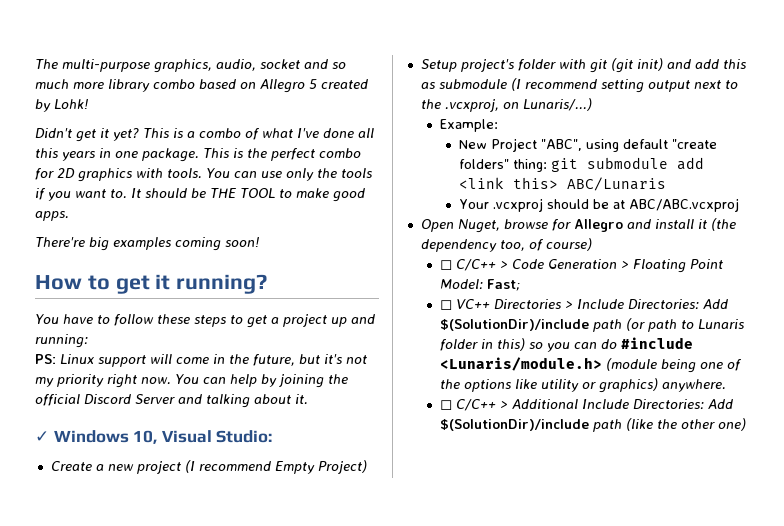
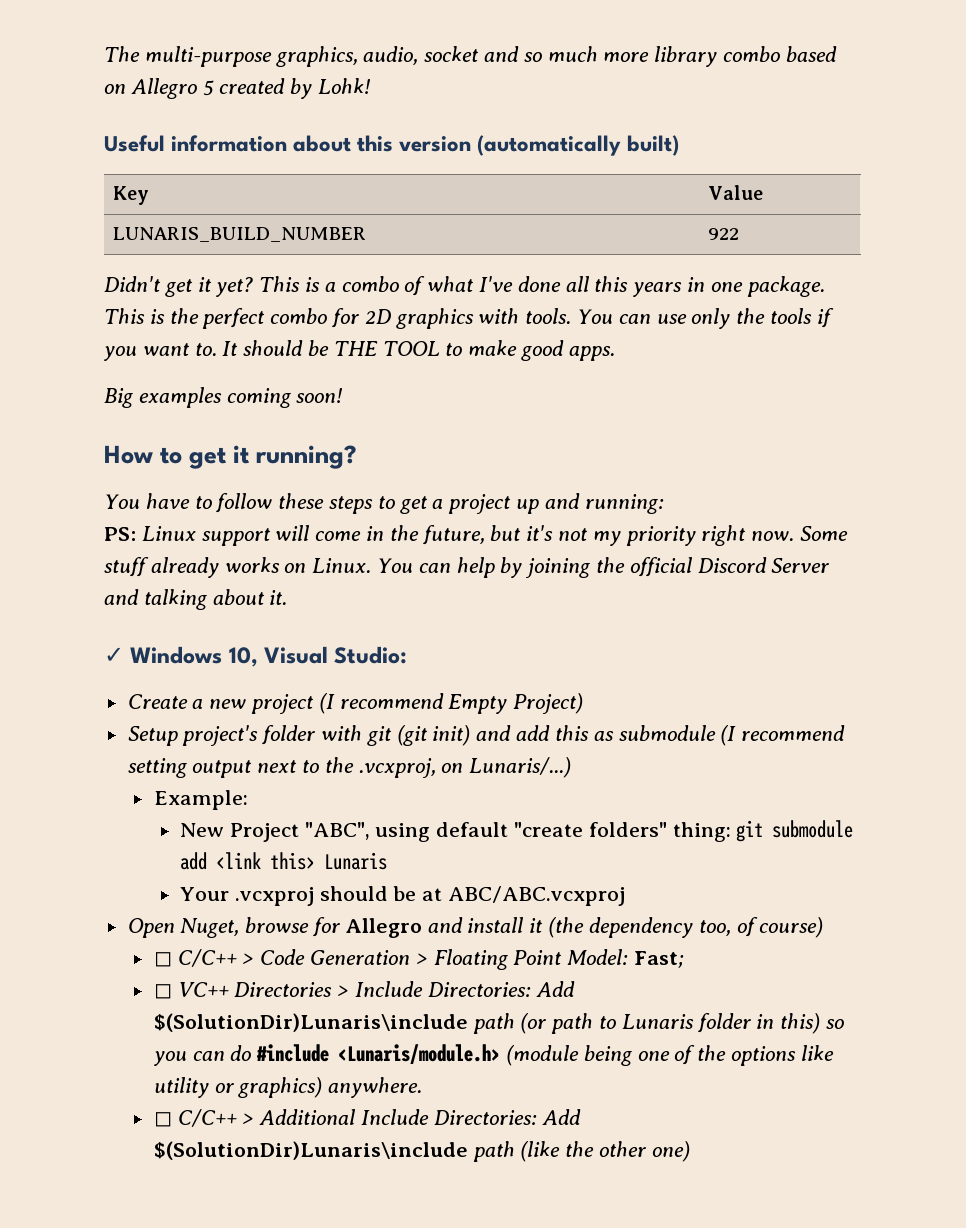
(88, 104) none -> [104,135,680,156] [112,186,149,205] [707,185,763,200] [112,227,366,242] [707,228,739,240] // Useful information about this version (automatically built) // Key | Value // LUNARIS_BUILD_NUMBER | 922
[35,237,109,251] There're big -> [104,388,133,408] Big
(171, 381) none -> [800,526,849,541] [104,557,372,578] Some stuff already works on Linux.
[566,177,666,191] ABC/Lunaris -> [323,852,387,870] Lunaris
[439,319,589,331] $(SolutionDir)/include -> [153,1013,468,1032] $(SolutionDir)Lunaris\include
[439,419,589,431] $(SolutionDir)/include -> [153,1141,468,1160] $(SolutionDir)Lunaris\include

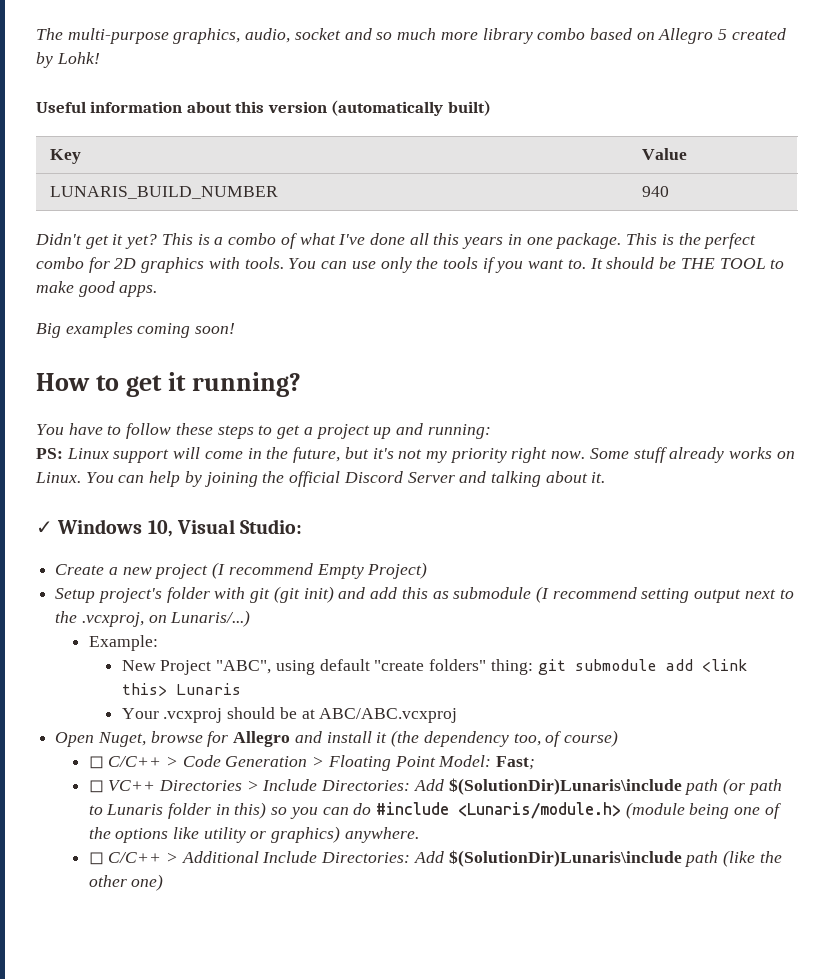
[707,228,739,240] 922 -> [641,186,669,197] 940

